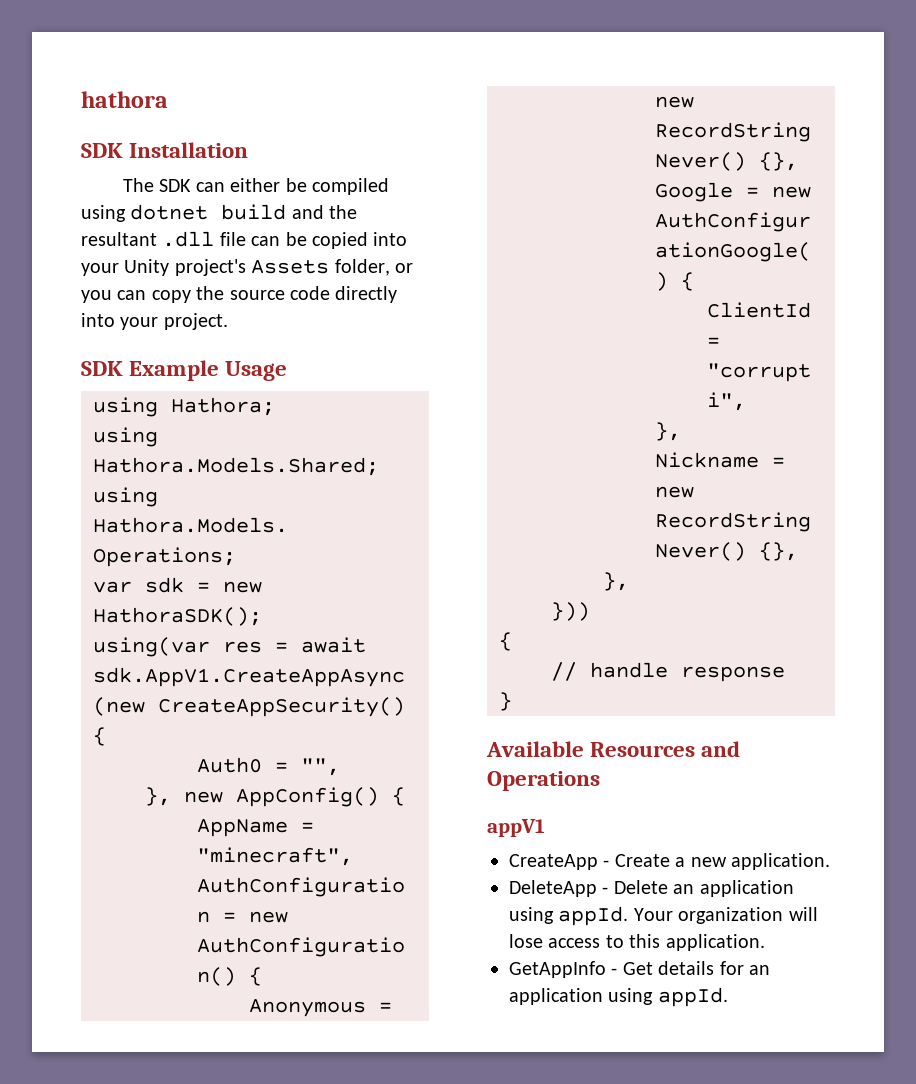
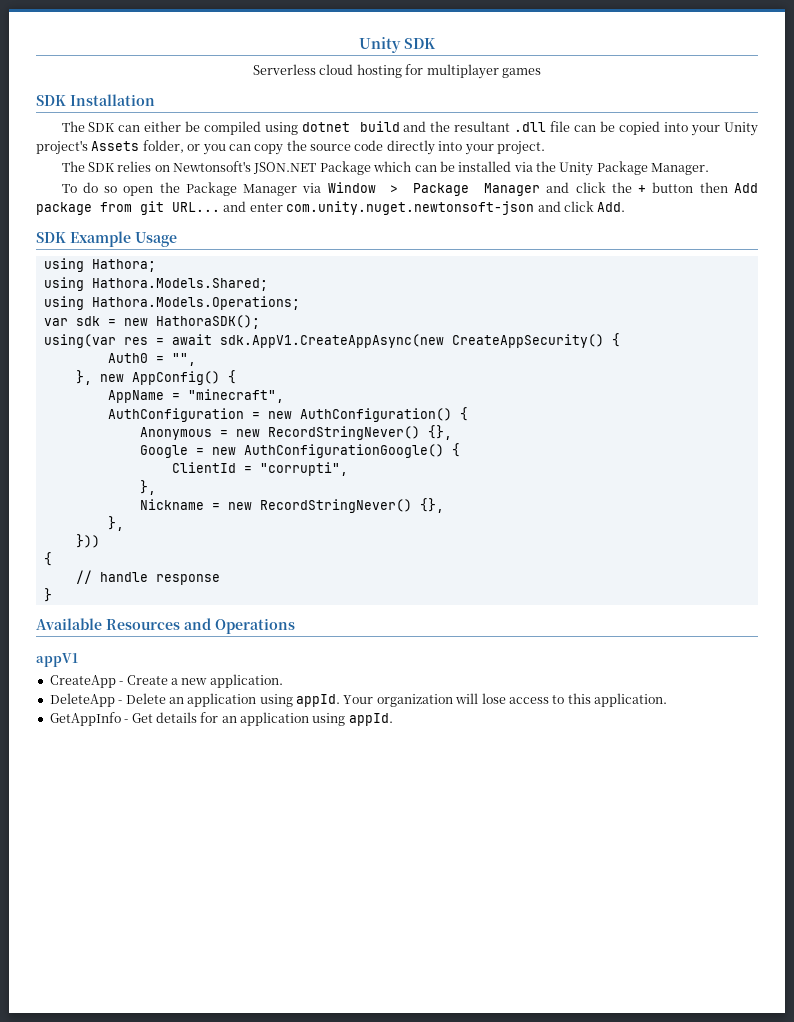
[81,91,168,108] hathora -> [359,37,436,53] [253,64,541,79] Unity SDK // Serverless cloud hosting for multiplayer games
(228, 321) none -> [61,161,710,176] [61,182,758,196] [36,201,626,215] // The SDK relies on Newtonsoft's JSON.NET Package which can be installed via the Unity Package Manager. // To do so open the Package Manager via Window > Package Manager and click the + button then Add package from git URL... and enter com.unity.nuget.newtonsoft-json and click Add.

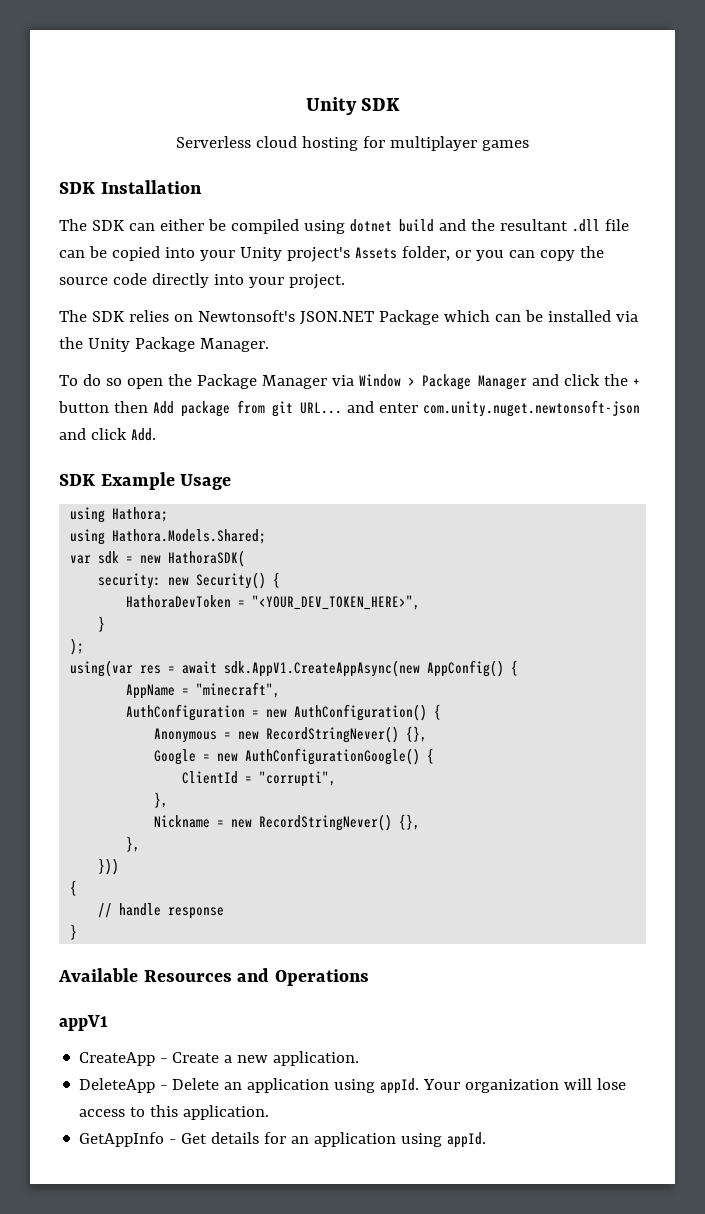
[43,296,300,310] // using Hathora.Models.Operations; -> (267, 536) none
[155,315,260,329] HathoraSDK(); -> [168,550,246,567] [98,572,281,589] [126,595,421,610] [98,616,106,632] [70,638,85,655] HathoraSDK( // security: new Security() { // HathoraDevToken = "<YOUR_DEV_TOKEN_HERE>", // } // );
[451,333,620,348] [107,353,196,366] [75,370,124,385] CreateAppSecurity() { // Auth0 = "", // }, new -> (421, 668) none

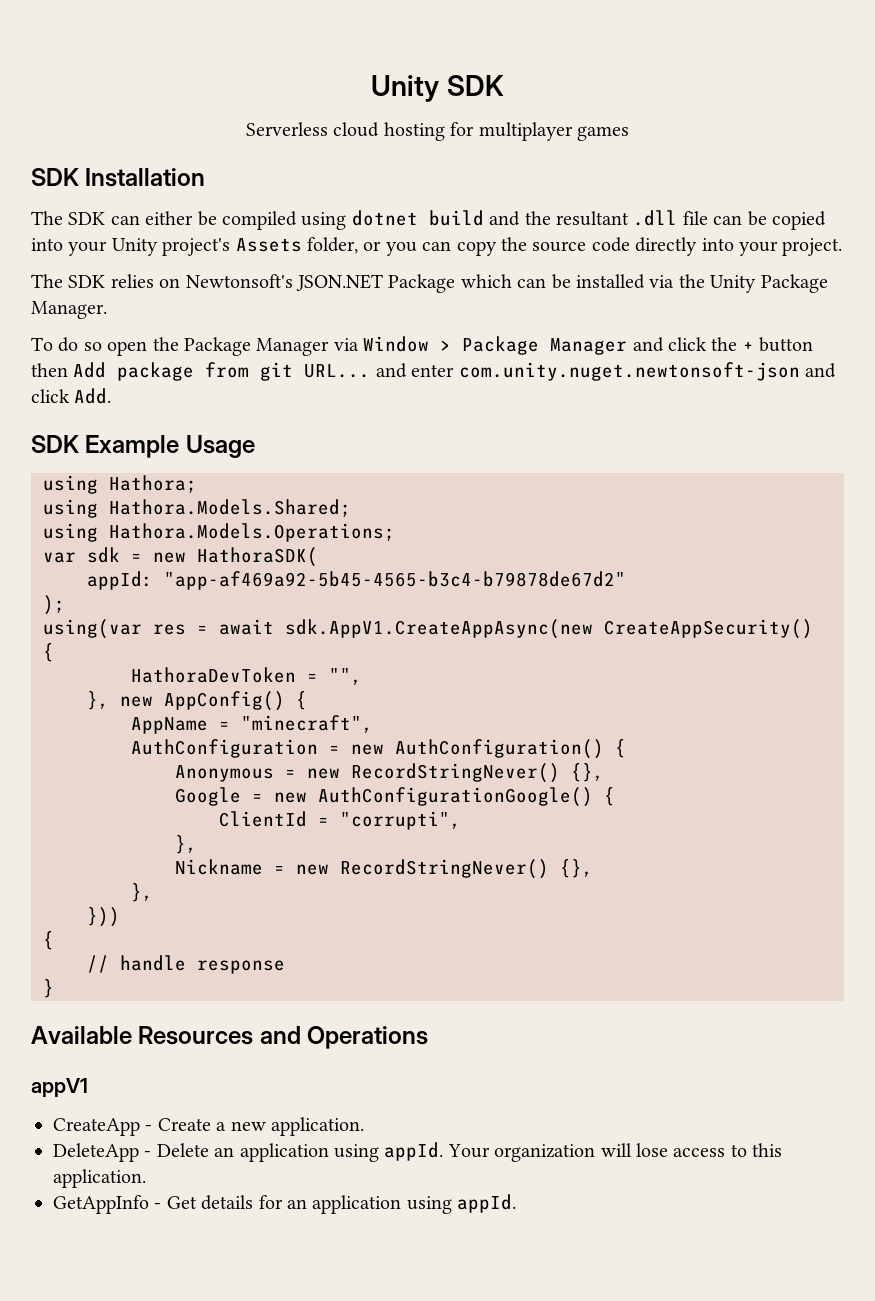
(267, 536) none -> [43,523,395,542] // using Hathora.Models.Operations;
[98,572,281,589] [126,595,421,610] [98,616,106,632] security: new Security() { // HathoraDevToken = "<YOUR_DEV_TOKEN_HERE>", // } -> [87,571,626,590] appId: "app-af469a92-5b45-4565-b3c4-b79878de67d2"
(421, 668) none -> [604,619,813,639] [43,643,54,662] [131,667,362,685] [87,691,153,710] CreateAppSecurity() { // HathoraDevToken = "", // }, new

